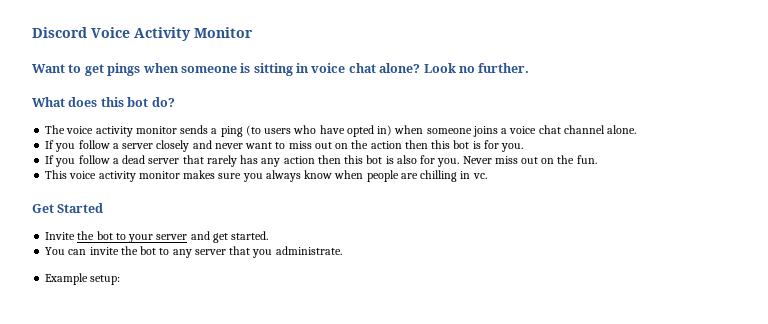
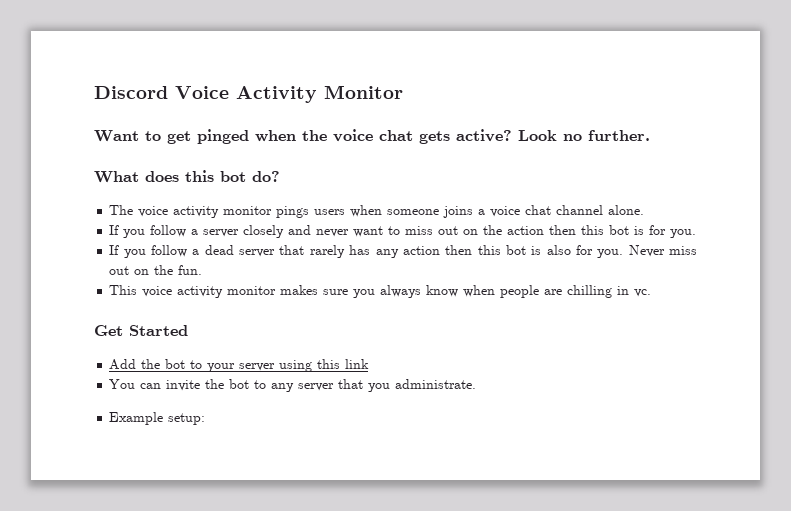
[107,63,421,76] pings when someone is sitting in voice chat alone? -> [197,129,512,144] pinged when the voice chat gets active?
[180,125,393,137] sends a ping (to users who have opted in) -> [276,206,346,218] pings users
[45,232,76,240] Invite -> [109,359,137,370] Add
[190,231,269,243] and get started. -> [279,359,370,372] using this link

